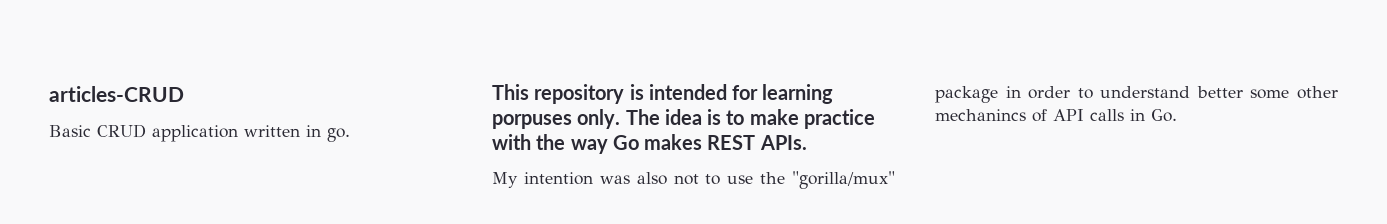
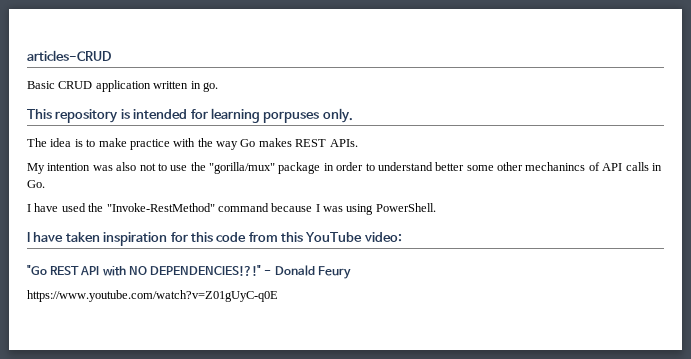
(621, 119) none -> (353, 115) //
(1177, 115) none -> [27,203,436,215] [27,232,402,246] [27,265,351,279] [27,290,278,302] // I have used the "Invoke-RestMethod" command because I was using PowerShell. // I have taken inspiration for this code from this YouTube video: // "Go REST API with NO DEPENDENCIES!?!" - Donald Feury // https://www.youtube.com/watch?v=Z01gUyC-q0E

